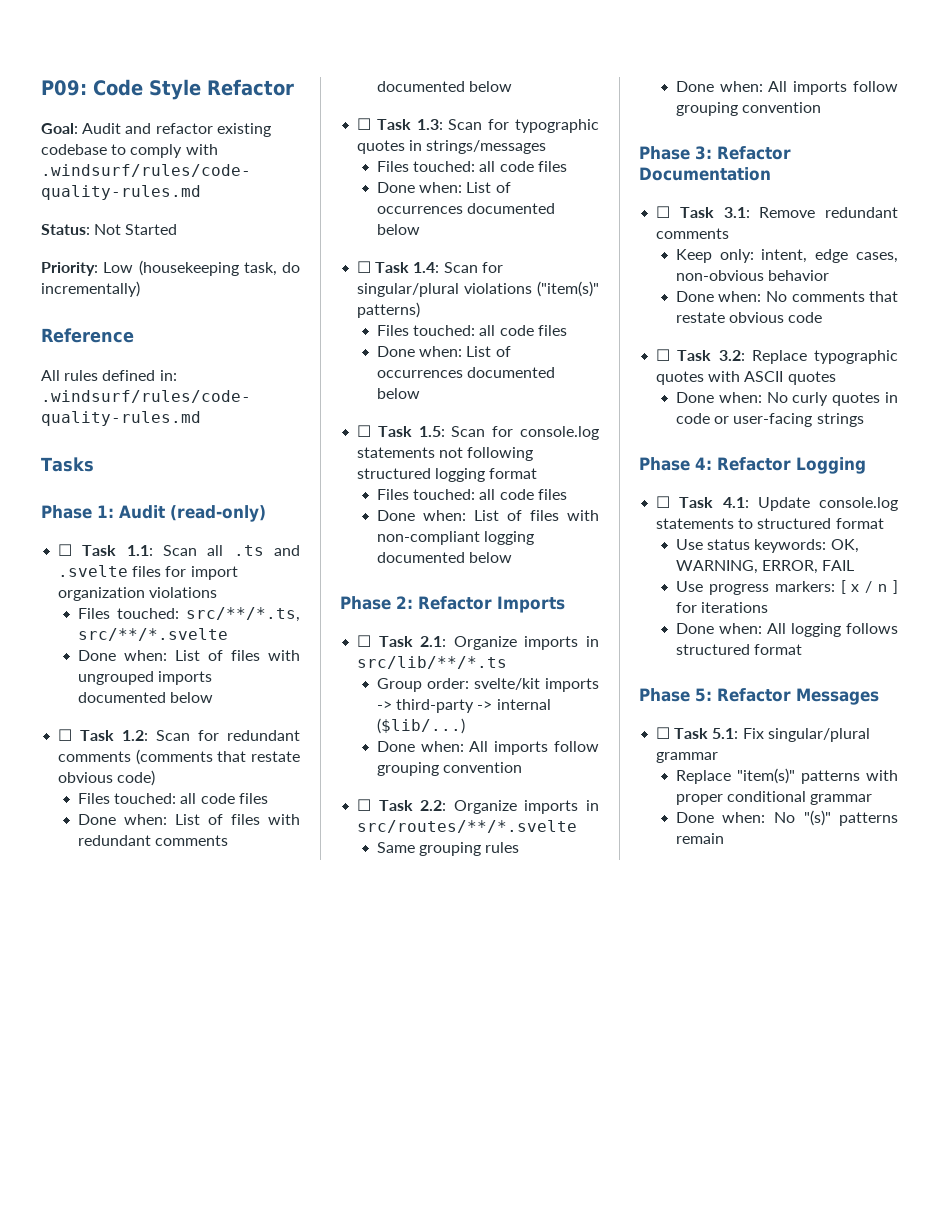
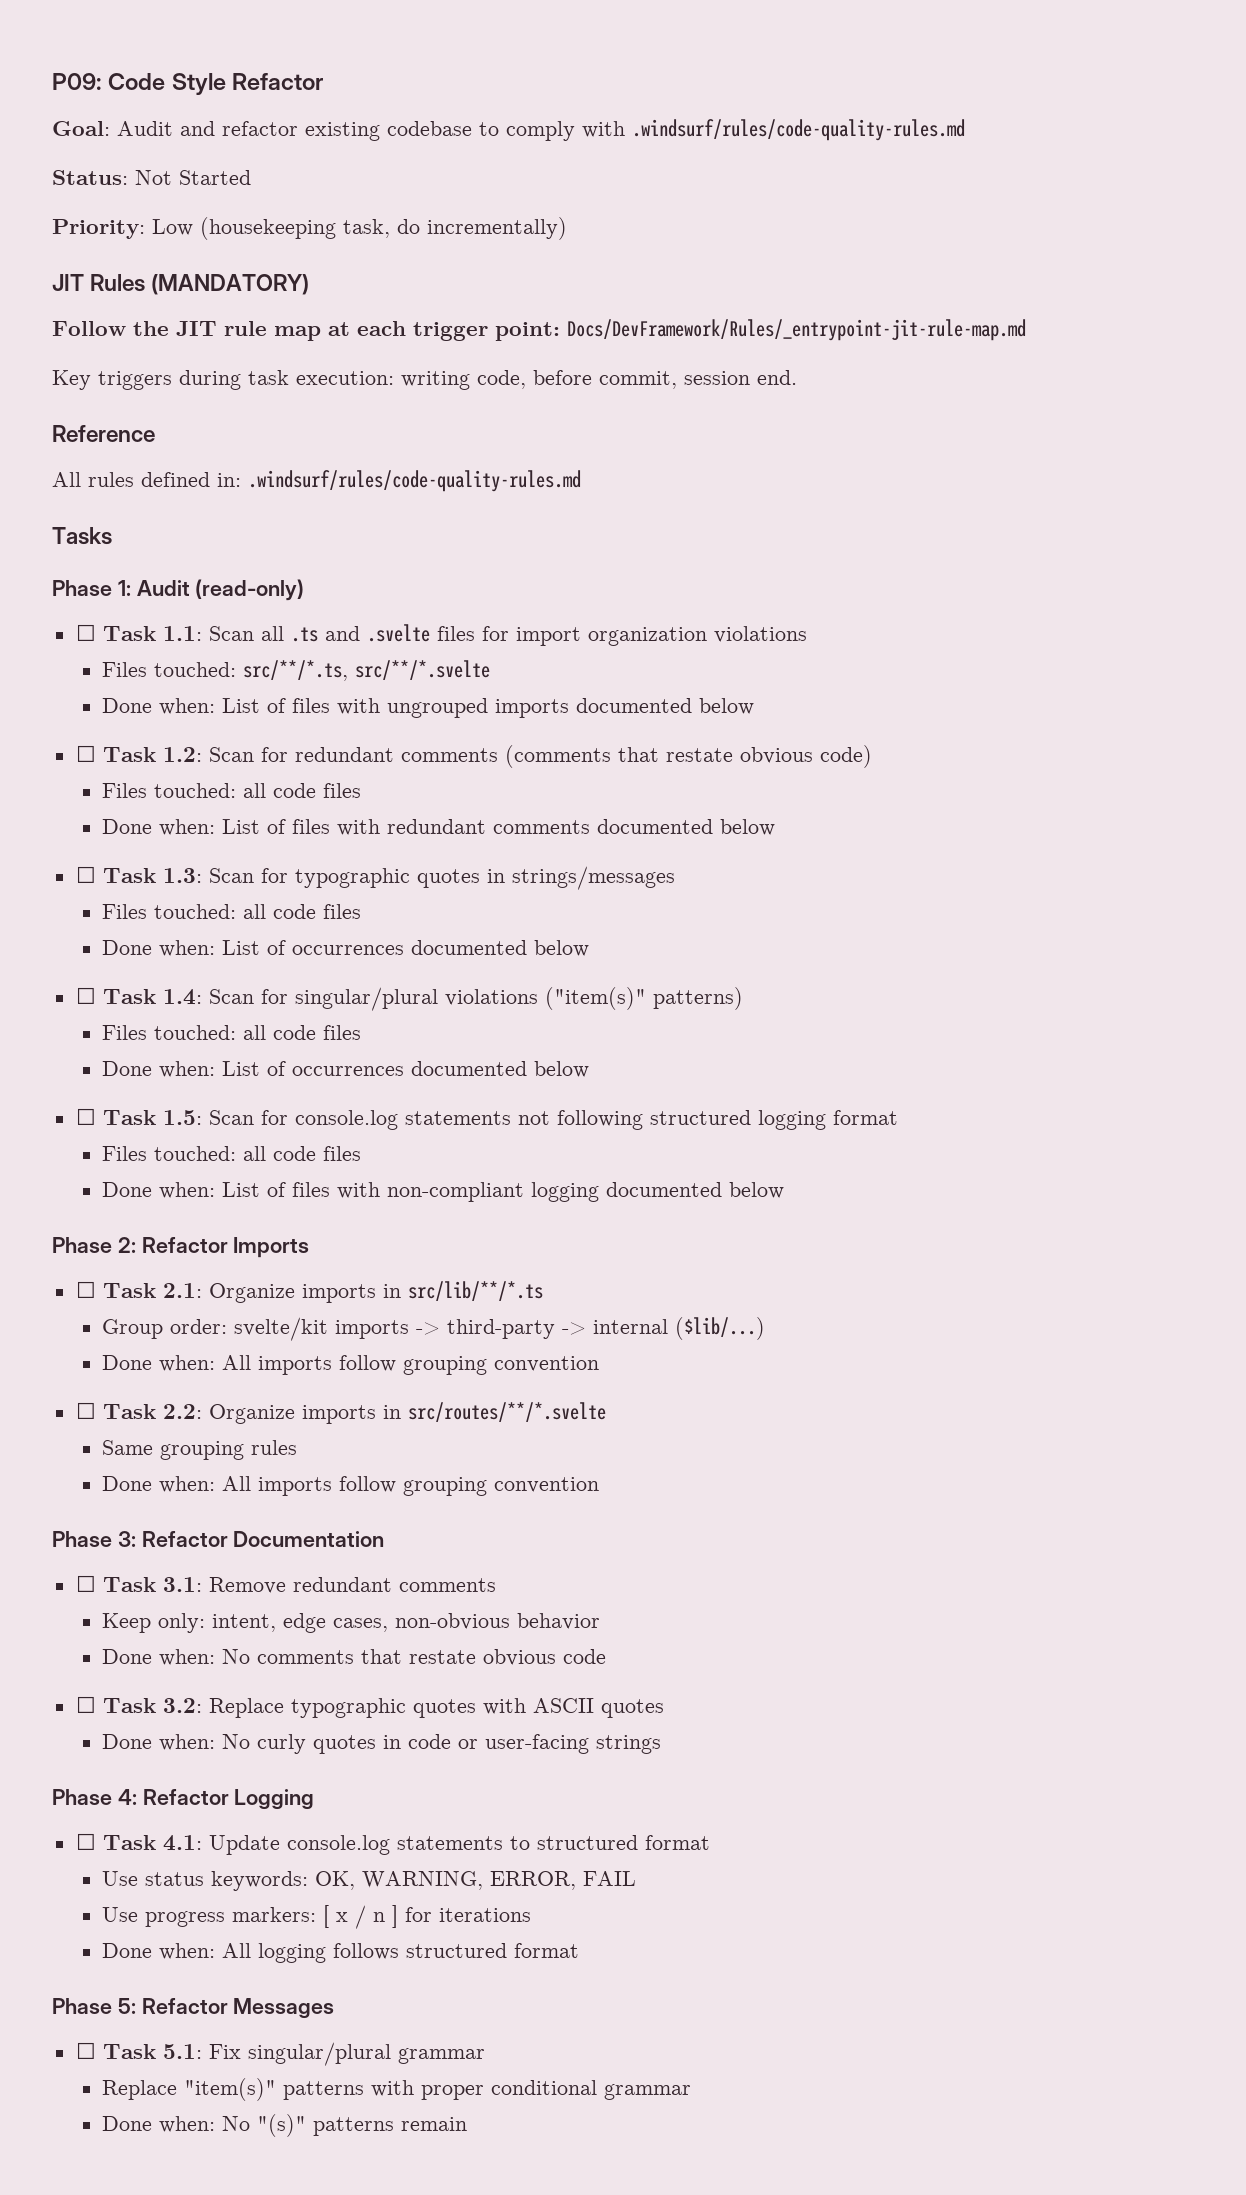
(140, 289) none -> [52,274,310,295] [52,319,1026,341] [52,370,797,390] // JIT Rules (MANDATORY) // Follow the JIT rule map at each trigger point: Docs/DevFramework/Rules/_entrypoint-jit-rule-map.md // Key triggers during task execution: writing code, before commit, session end.

